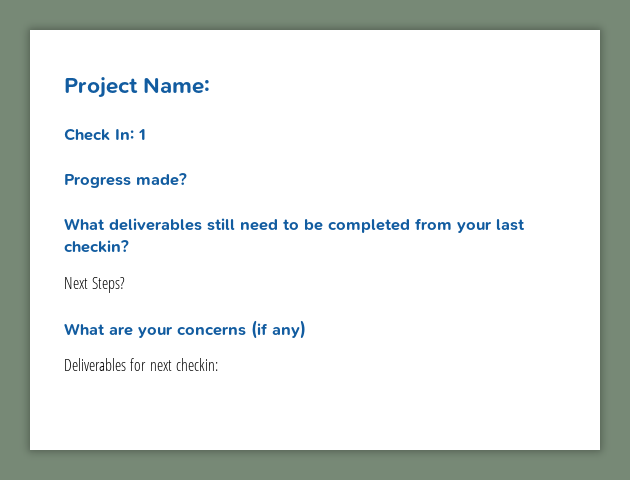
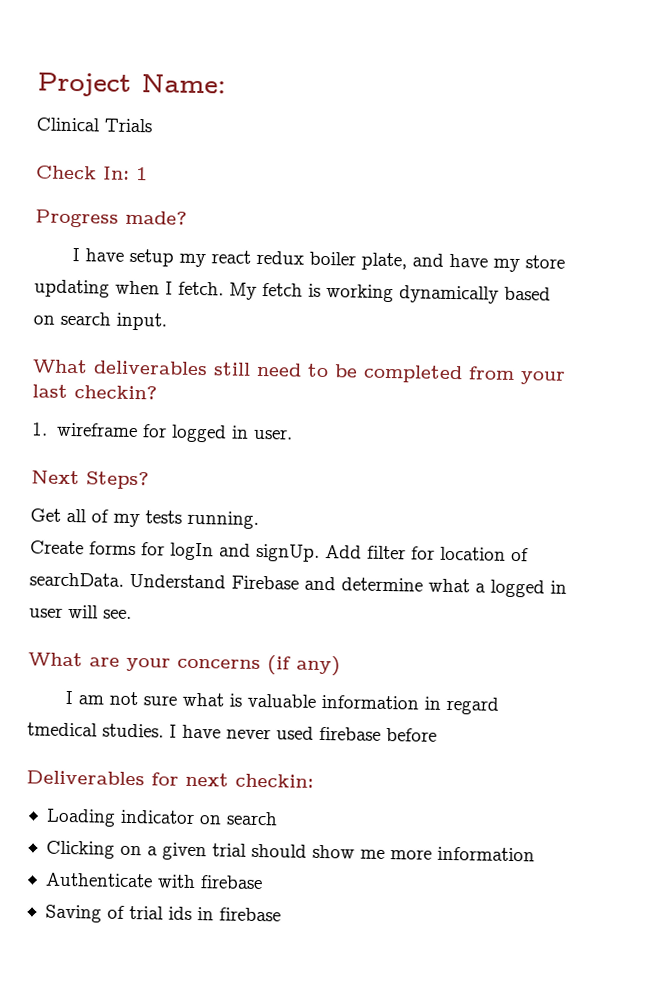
(211, 85) none -> [36,117,152,133] // Clinical Trials
(187, 179) none -> [71,248,565,273] [34,279,551,304] [33,311,167,331] // I have setup my react redux boiler plate, and have my store updating when I fetch. My fetch is working dynamically based on search input.
[64,277,126,293] Next Steps? -> [31,422,293,443] [31,470,149,490] [30,508,259,529] [30,540,529,562] [29,572,567,598] [29,604,132,619] 1. wireframe for logged in user. // Next Steps? // Get all of my tests running. // Create forms for logIn and signUp. Add filter for location of searchData. Understand Firebase and determine what a logged in user will see.
[64,358,218,371] Deliverables for next checkin: -> [64,690,499,715] [27,722,437,742] [26,770,314,788] [45,808,278,827] [45,840,535,862] [44,872,263,890] [44,904,281,923] I am not sure what is valuable information in regard tmedical studies. I have never used firebase before // Deliverables for next checkin: // Loading indicator on search // Clicking on a given trial should show me more information // Authenticate with firebase // Saving of trial ids in firebase

